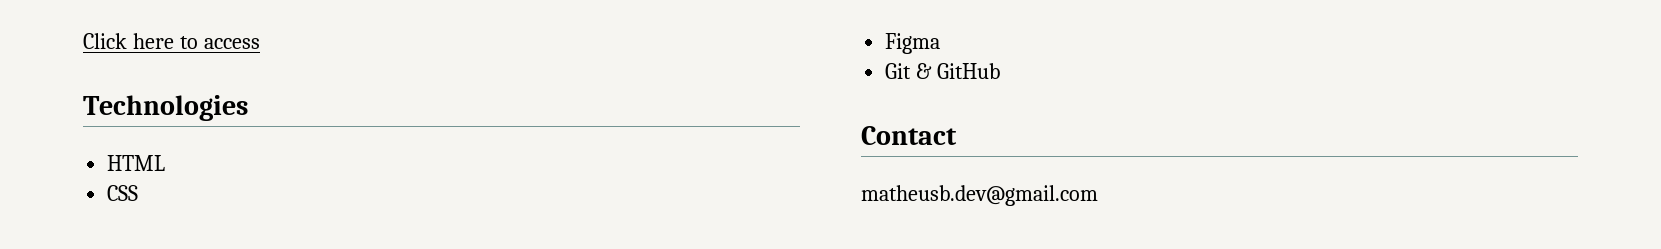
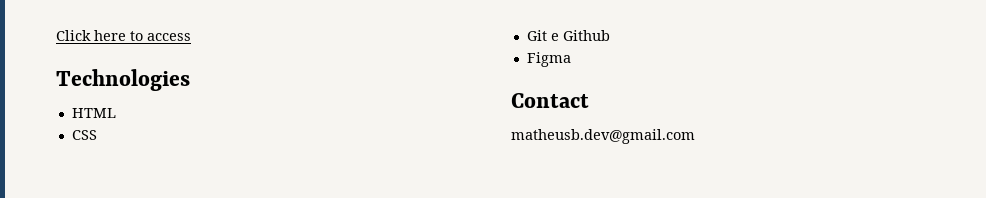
[885,33,941,54] [885,63,1001,79] Figma // Git & GitHub -> [526,30,610,41] [526,52,571,67] Git e Github // Figma

